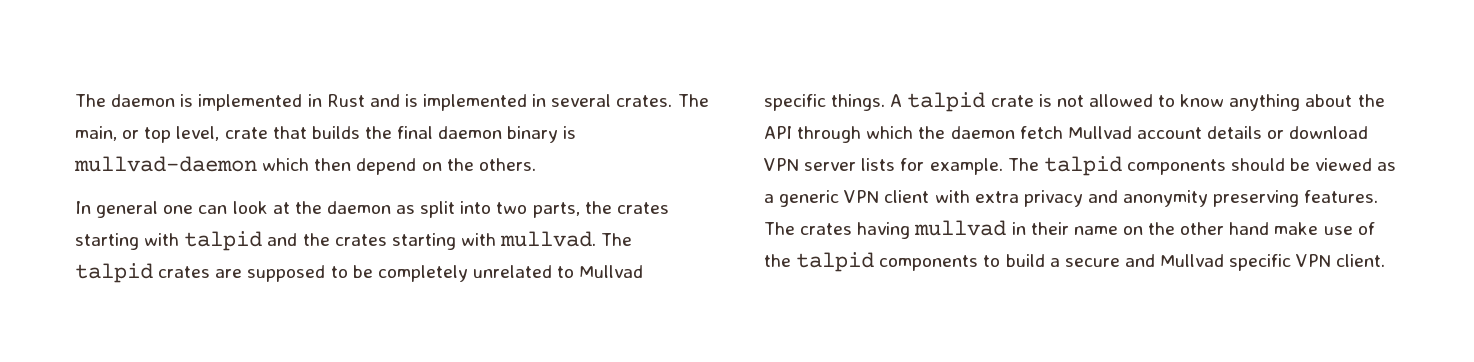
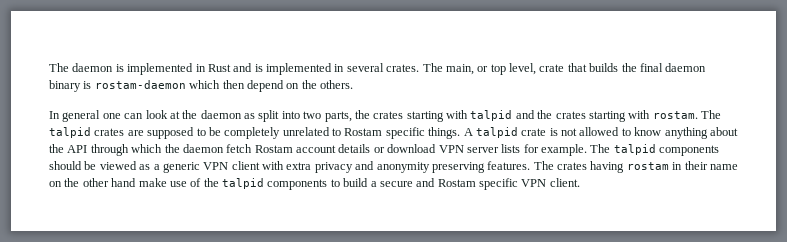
[74,156,257,172] mullvad-daemon -> [94,80,186,89] rostam-daemon
[500,231,597,247] mullvad. -> [652,111,698,119] rostam.
[579,265,644,278] Mullvad -> [344,128,383,136] Rostam
[1067,126,1132,139] Mullvad -> [254,145,293,153] Rostam
[914,220,1007,236] mullvad -> [626,162,669,170] rostam
[1160,254,1225,267] Mullvad -> [437,179,476,187] Rostam

